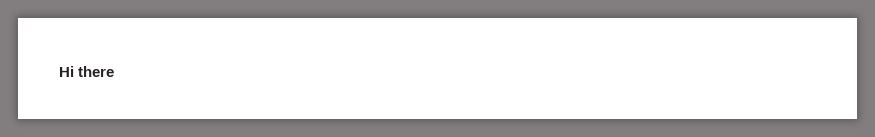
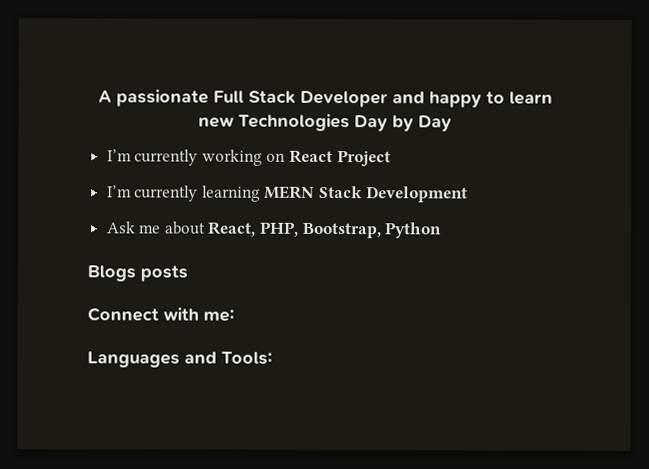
[59,66,115,77] Hi there -> [97,89,553,108] [198,113,452,132] [106,149,391,167] [106,185,468,203] [106,221,443,239] [87,265,188,282] [87,307,235,322] [87,351,273,368] A passionate Full Stack Developer and happy to learn new Technologies Day by Day // I’m currently working on React Project // I’m currently learning MERN Stack Development // Ask me about React, PHP, Bootstrap, Python // Blogs posts // Connect with me: // Languages and Tools:

